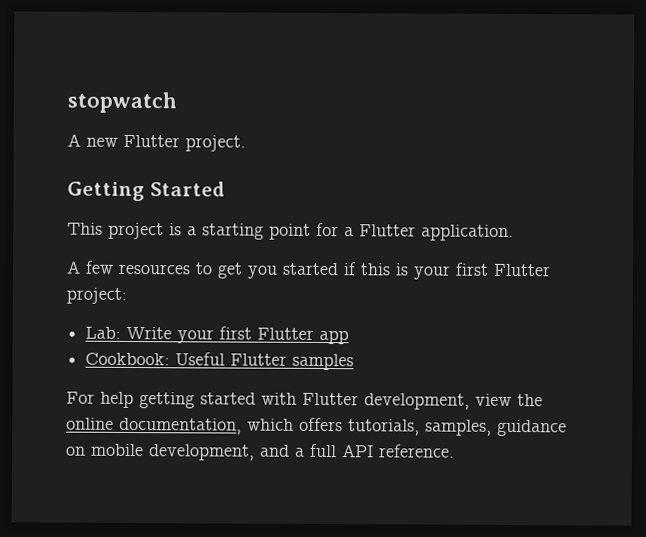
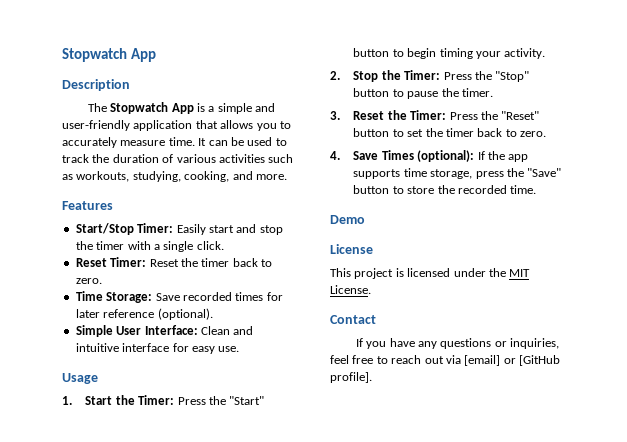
[67,91,177,114] [67,133,246,152] [67,181,225,202] [67,222,514,241] [66,260,551,280] [66,287,127,304] [85,326,350,345] [85,352,355,371] [66,391,543,410] [66,417,567,437] [66,443,455,461] stopwatch // A new Flutter project. // Getting Started // This project is a starting point for a Flutter application. // A few resources to get you started if this is your first Flutter project: // Lab: Write your first Flutter app // Cookbook: Useful Flutter samples // For help getting started with Flutter development, view the online documentation, which offers tutorials, samples, guidance on mobile development, and a full API reference. -> [62,48,156,62] [62,79,130,91] [87,102,276,114] [62,120,291,131] [62,137,287,148] [62,154,294,163] [62,171,287,182] [62,201,113,210] [75,223,283,235] [75,241,224,252] [75,257,272,267] [75,278,102,284] [75,291,283,303] [75,308,213,320] [75,325,254,337] [75,343,240,354] [62,373,98,384] [62,395,265,405] [353,48,546,59] [330,70,530,82] [353,88,493,99] [330,110,540,120] [353,128,547,137] [330,150,529,162] [353,168,562,179] [353,185,537,194] [330,215,365,224] [330,244,373,254] [330,268,531,279] [330,285,371,294] [330,315,376,324] [355,338,560,349] [330,355,560,366] [330,372,372,383] Stopwatch App // Description // The Stopwatch App is a simple and user-friendly application that allows you to accurately measure time. It can be used to track the duration of various activities such as workouts, studying, cooking, and more. // Features // Start/Stop Timer: Easily start and stop the timer with a single click. // Reset Timer: Reset the timer back to zero. // Time Storage: Save recorded times for later reference (optional). // Simple User Interface: Clean and intuitive interface for easy use. // Usage // 1. Start the Timer: Press the "Start" button to begin timing your activity. // 2. Stop the Timer: Press the "Stop" button to pause the timer. // 3. Reset the Timer: Press the "Reset" button to set the timer back to zero. // 4. Save Times (optional): If the app supports time storage, press the "Save" button to store the recorded time. // Demo // License // This project is licensed under the MIT License. // Contact // If you have any questions or inquiries, feel free to reach out via [email] or [GitHub profile].

